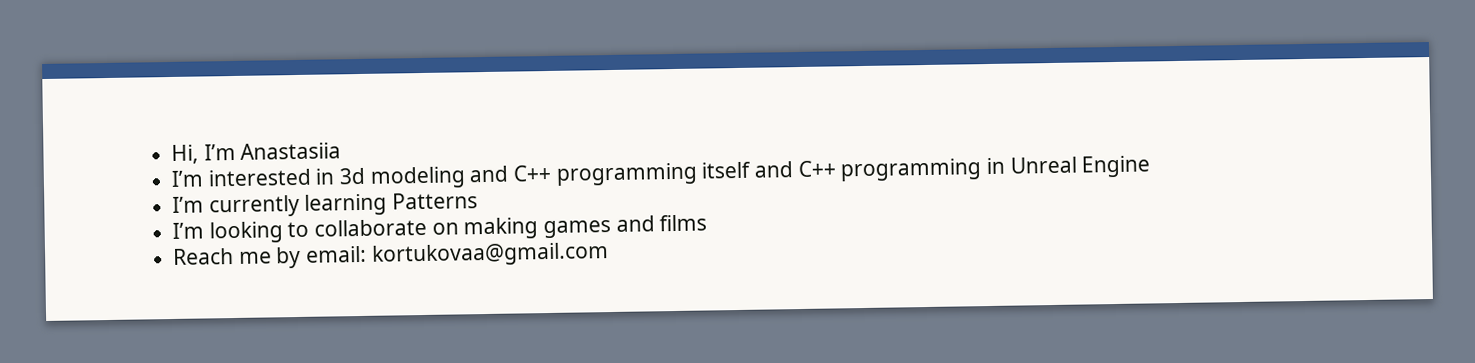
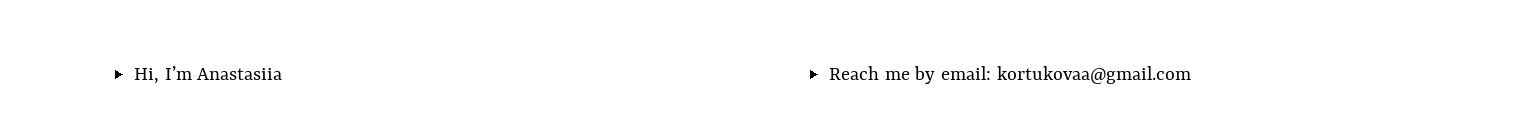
[171,155,1151,189] [172,192,479,218] [172,214,708,244] // I’m interested in 3d modeling and C++ programming itself and C++ programming in Unreal Engine // I’m currently learning Patterns // I’m looking to collaborate on making games and films -> (283, 74) none

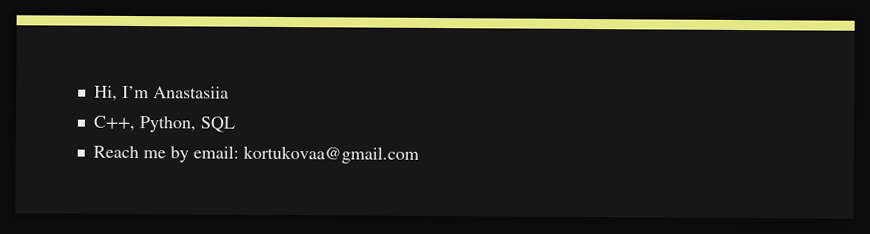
(283, 74) none -> [92,115,235,133] // C++, Python, SQL

